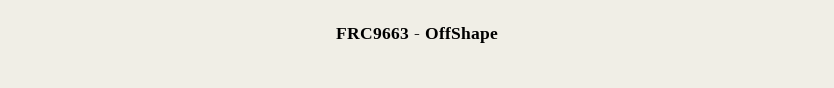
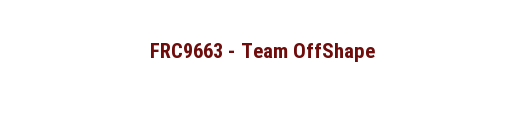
(420, 36) none -> [240,43,288,58] Team

